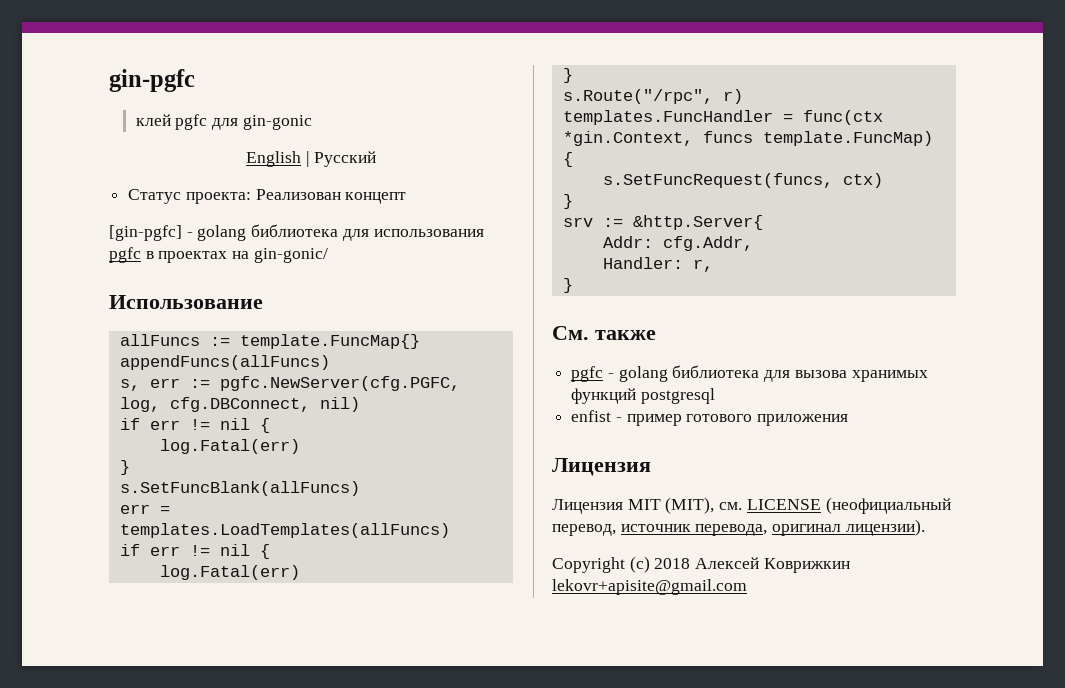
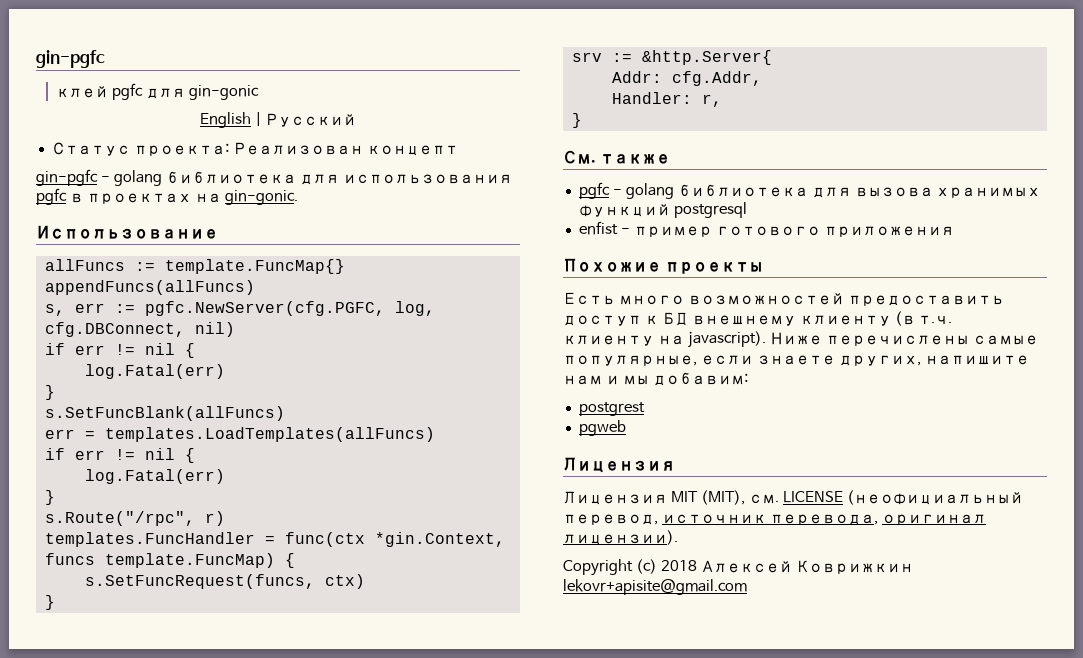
[109,225,182,241] [gin-pgfc] -> [36,169,98,186] gin-pgfc
[253,248,328,263] gin-gonic/ -> [224,190,298,205] gin-gonic.
(849, 420) none -> [563,258,764,274] [563,292,1004,306] [563,311,953,326] [563,331,1038,348] [563,355,1029,366] [563,372,748,386] [578,402,645,416] [578,420,626,436] // Похожие проекты // Есть много возможностей предоставить доступ к БД внешнему клиенту (в т.ч. клиенту на javascript). Ниже перечислены самые популярные, если знаете других, напишите нам и мы добавим: // postgrest // pgweb

